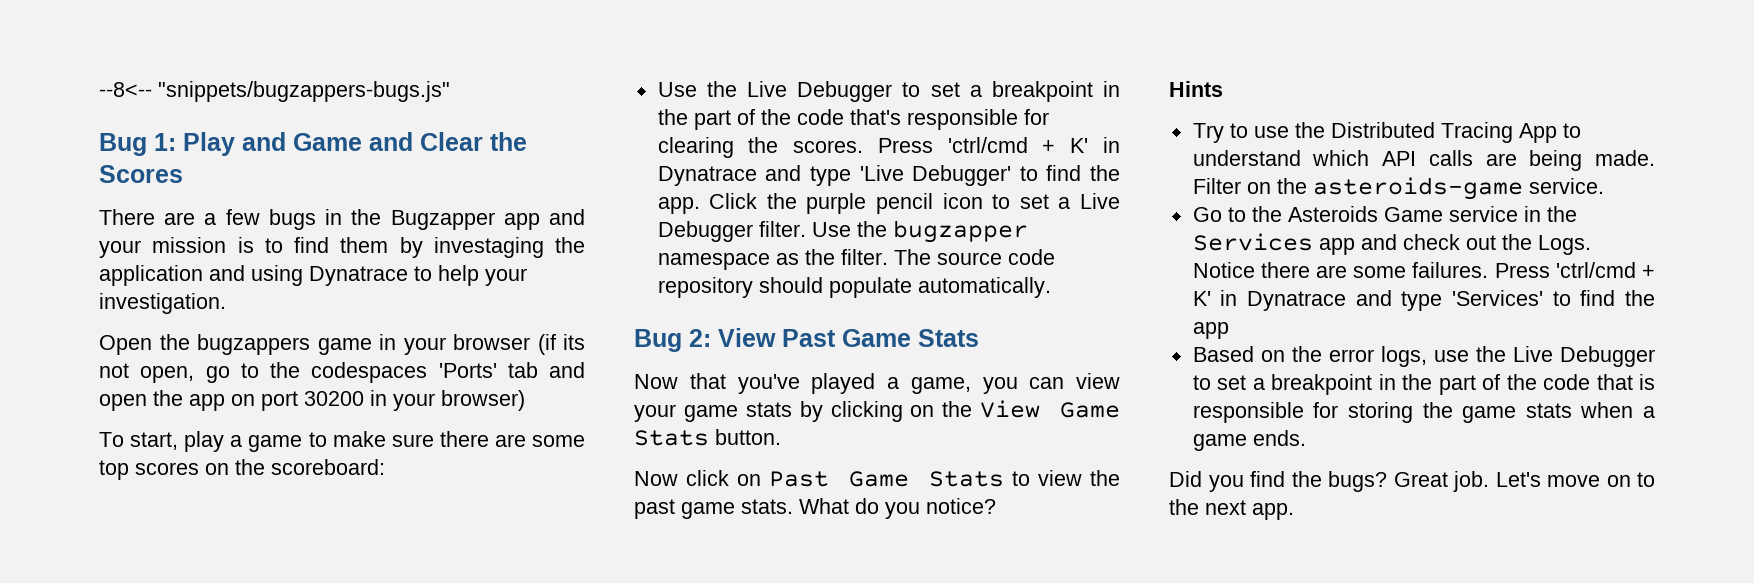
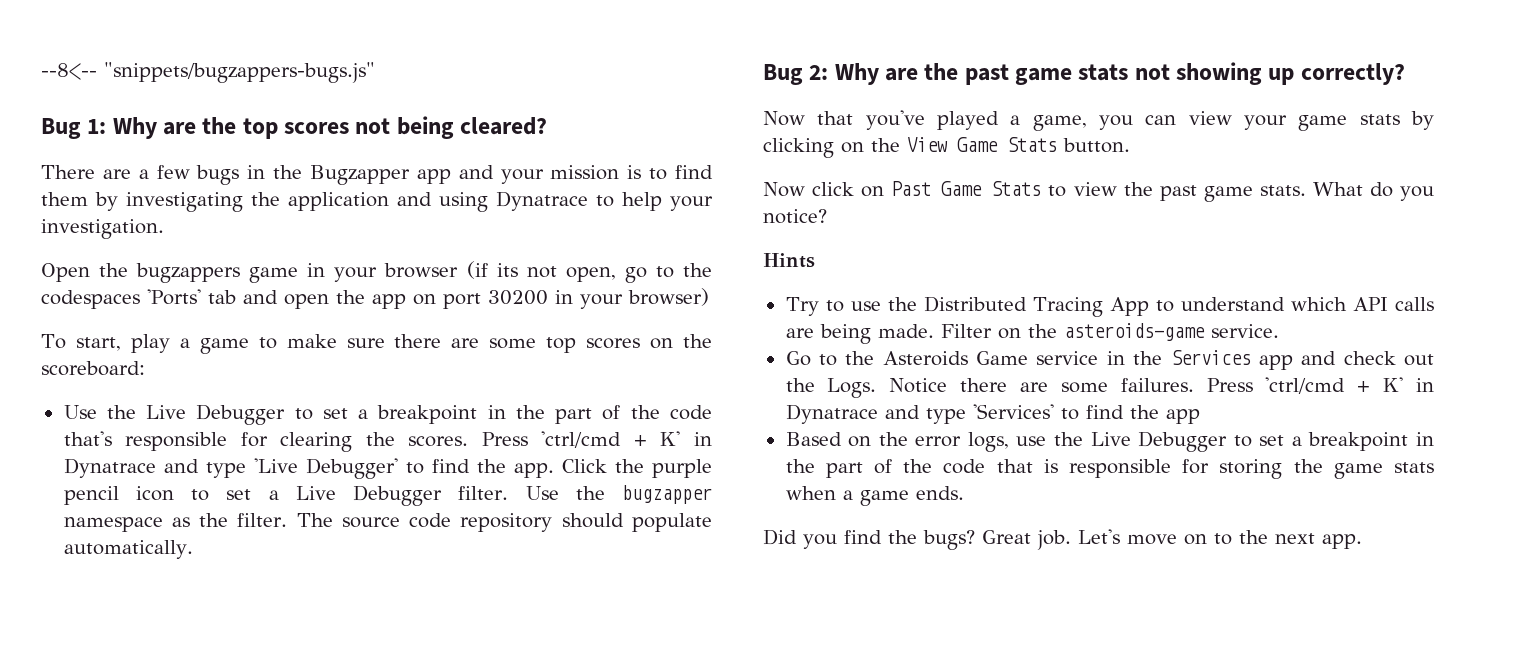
[183,132,527,156] [99,165,183,183] Play and Game and Clear the Scores -> [112,116,548,139] Why are the top scores not being cleared?
[433,237,544,258] investaging -> [126,192,243,212] investigating
[718,328,979,347] View Past Game Stats -> [834,62,1405,85] Why are the past game stats not showing up correctly?

